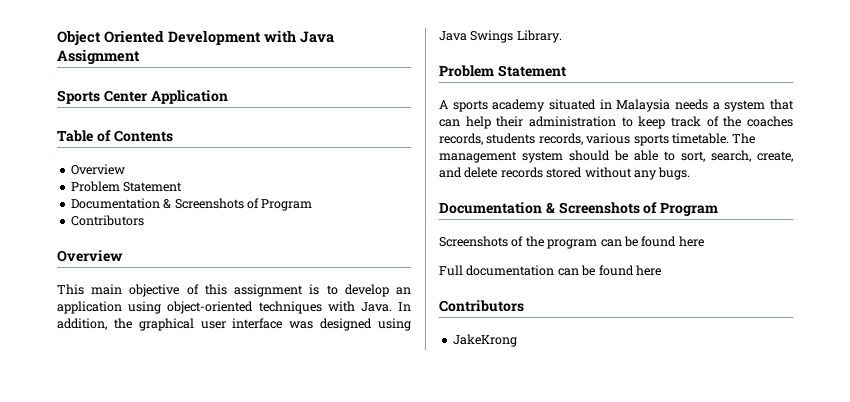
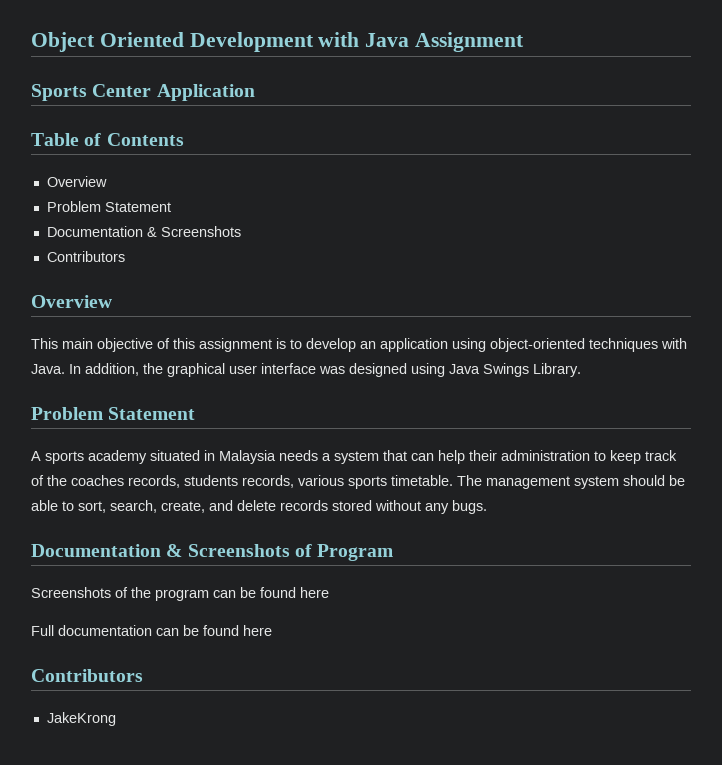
[246,198,313,211] of Program -> (241, 231) none

